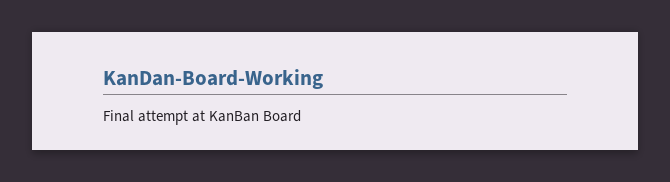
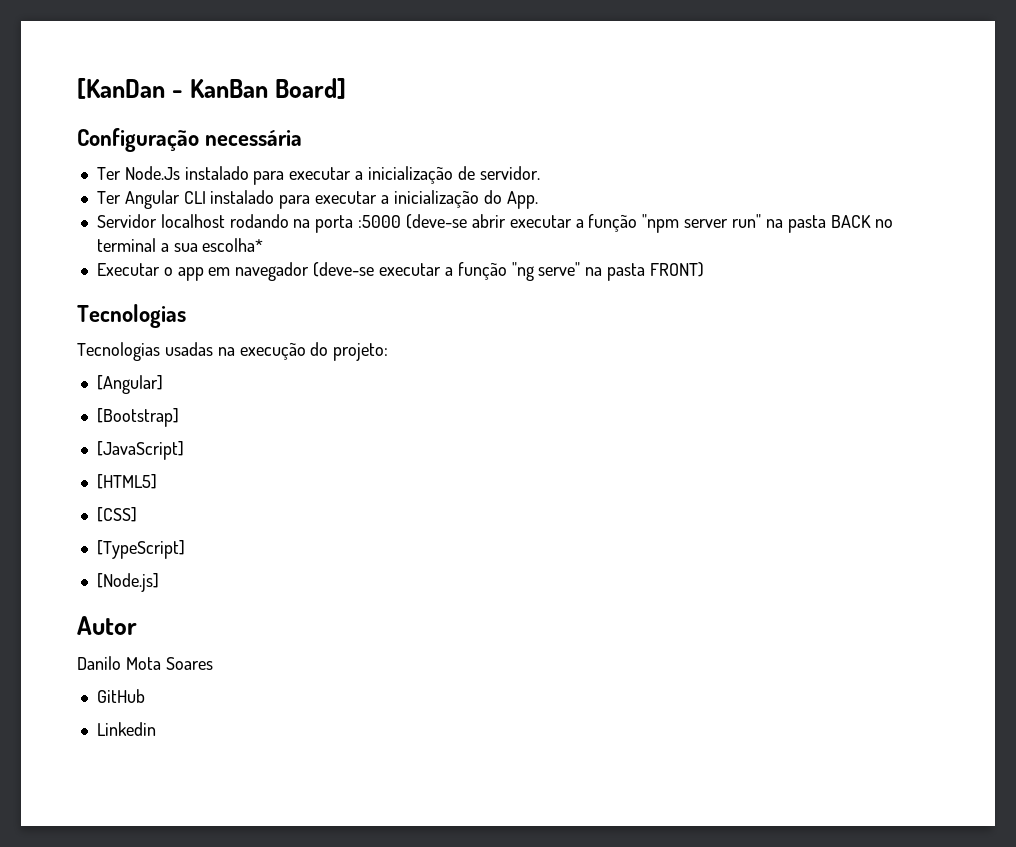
[103,69,323,89] [103,110,302,125] KanDan-Board-Working // Final attempt at KanBan Board -> [77,78,346,99] [77,128,303,152] [96,166,540,185] [96,190,538,209] [96,214,894,233] [96,238,264,252] [96,262,704,281] [77,304,186,328] [77,342,389,361] [96,375,163,394] [96,408,179,427] [96,441,184,460] [96,474,157,489] [96,507,137,522] [96,540,185,559] [96,573,159,592] [77,616,137,635] [77,656,213,670] [96,689,145,703] [96,722,156,736] [KanDan - KanBan Board] // Configuração necessária // Ter Node.Js instalado para executar a inicialização de servidor. // Ter Angular CLI instalado para executar a inicialização do App. // Servidor localhost rodando na porta :5000 (deve-se abrir executar a função "npm server run" na pasta BACK no terminal a sua escolha* // Executar o app em navegador (deve-se executar a função "ng serve" na pasta FRONT) // Tecnologias // Tecnologias usadas na execução do projeto: // [Angular] // [Bootstrap] // [JavaScript] // [HTML5] // [CSS] // [TypeScript] // [Node.js] // Autor // Danilo Mota Soares // GitHub // Linkedin

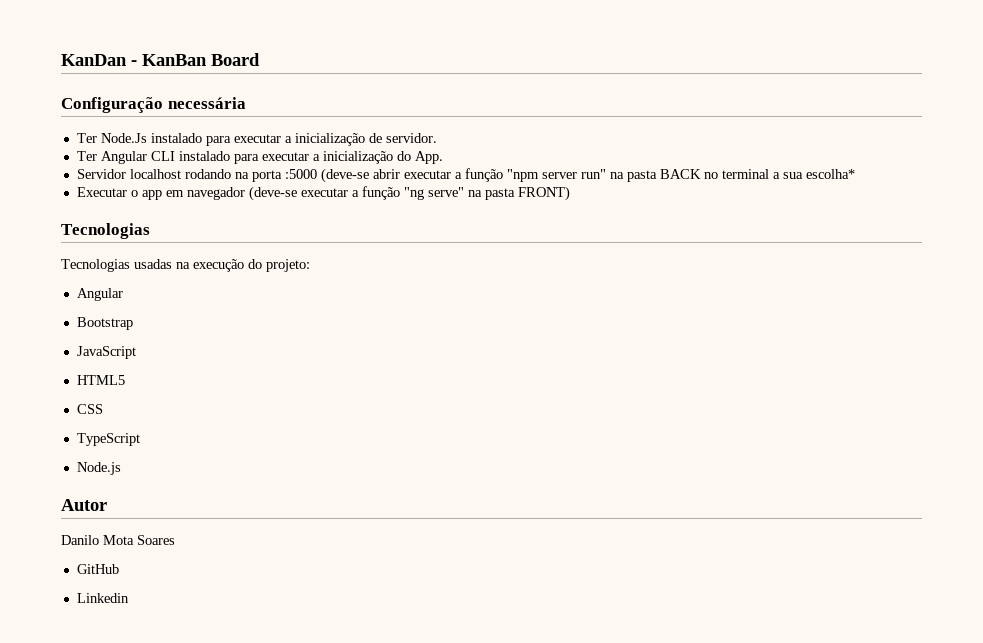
[77,78,165,99] [KanDan -> [61,54,127,66] KanDan
[274,78,346,99] Board] -> [211,53,260,66] Board
[96,375,163,394] [96,408,179,427] [96,441,184,460] [96,474,157,489] [96,507,137,522] [96,540,185,559] [96,573,159,592] [Angular] // [Bootstrap] // [JavaScript] // [HTML5] // [CSS] // [TypeScript] // [Node.js] -> [76,288,123,301] [76,317,133,330] [76,346,136,359] [76,375,125,385] [76,404,103,414] [76,433,140,446] [76,462,121,475] Angular // Bootstrap // JavaScript // HTML5 // CSS // TypeScript // Node.js

